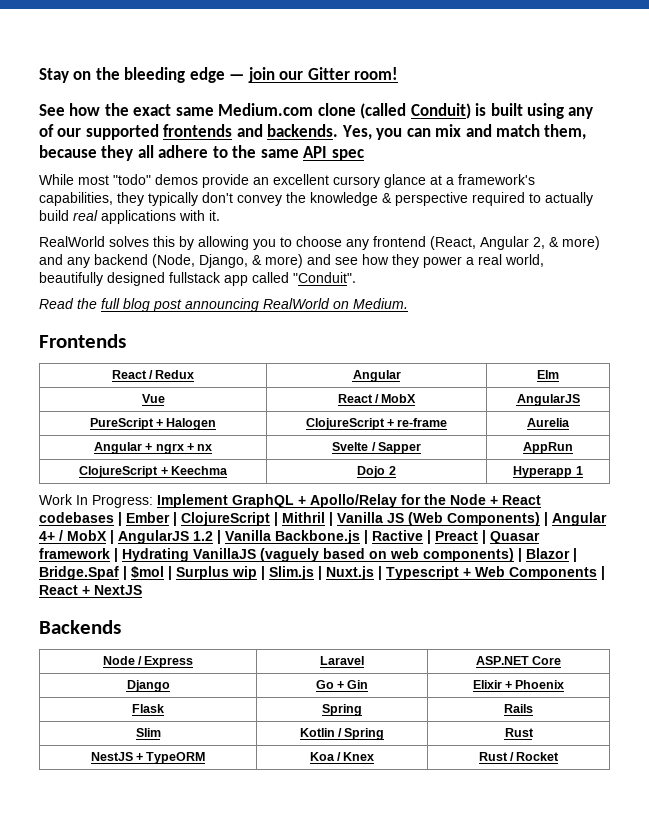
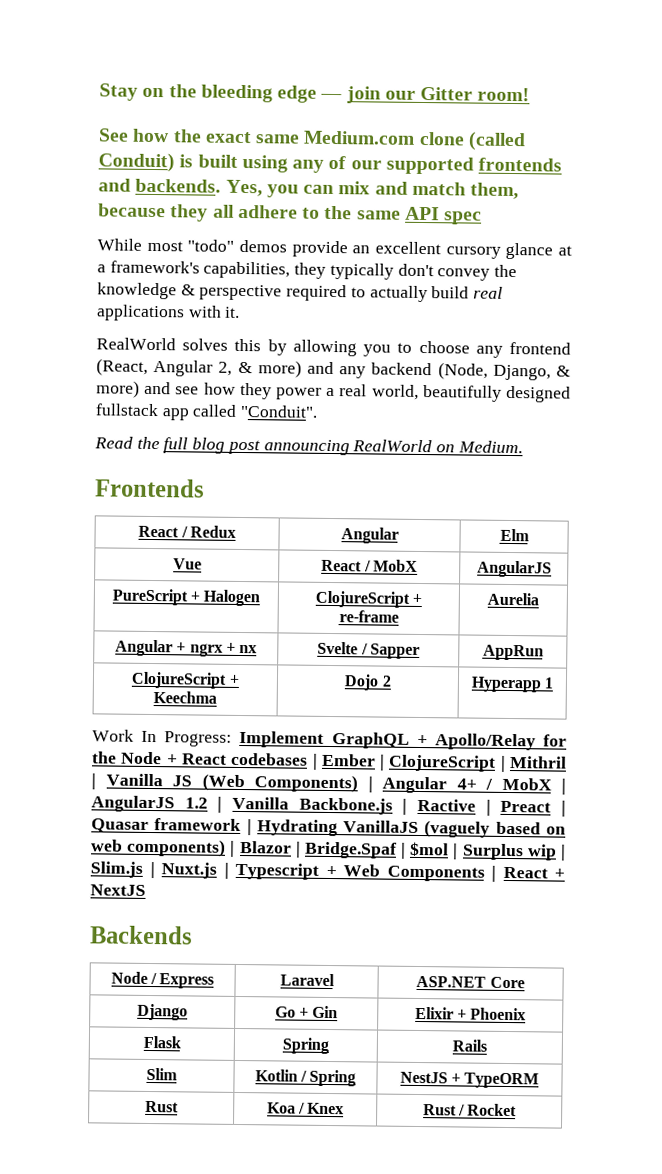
[504,728,534,737] Rust // -> (357, 1078) none
(206, 758) none -> [145,1100,179,1113] // Rust

